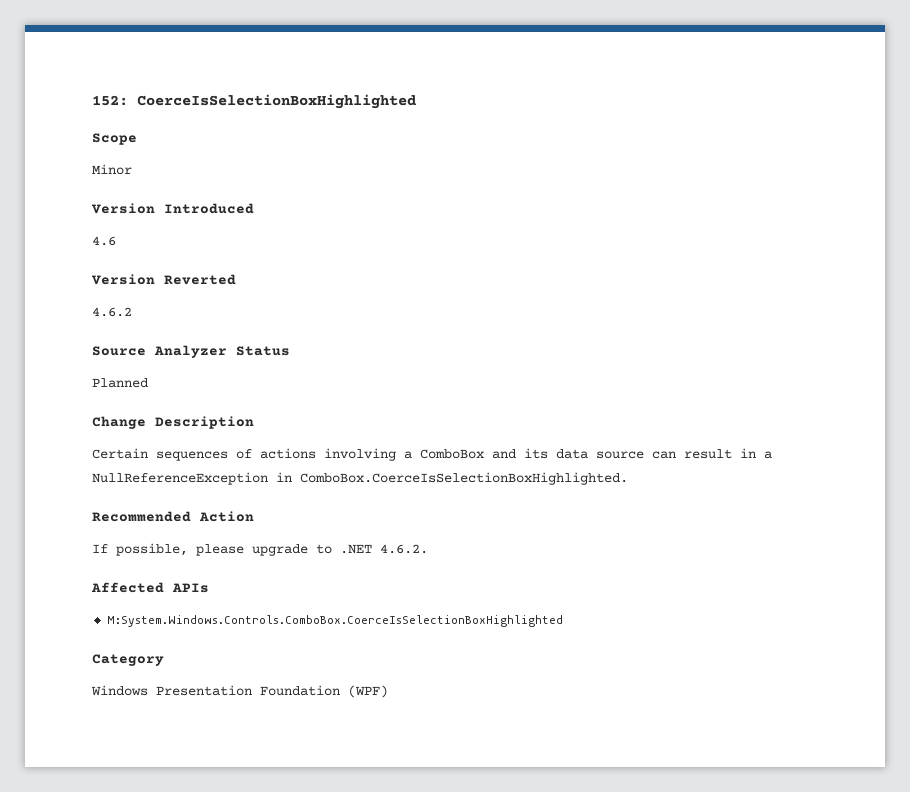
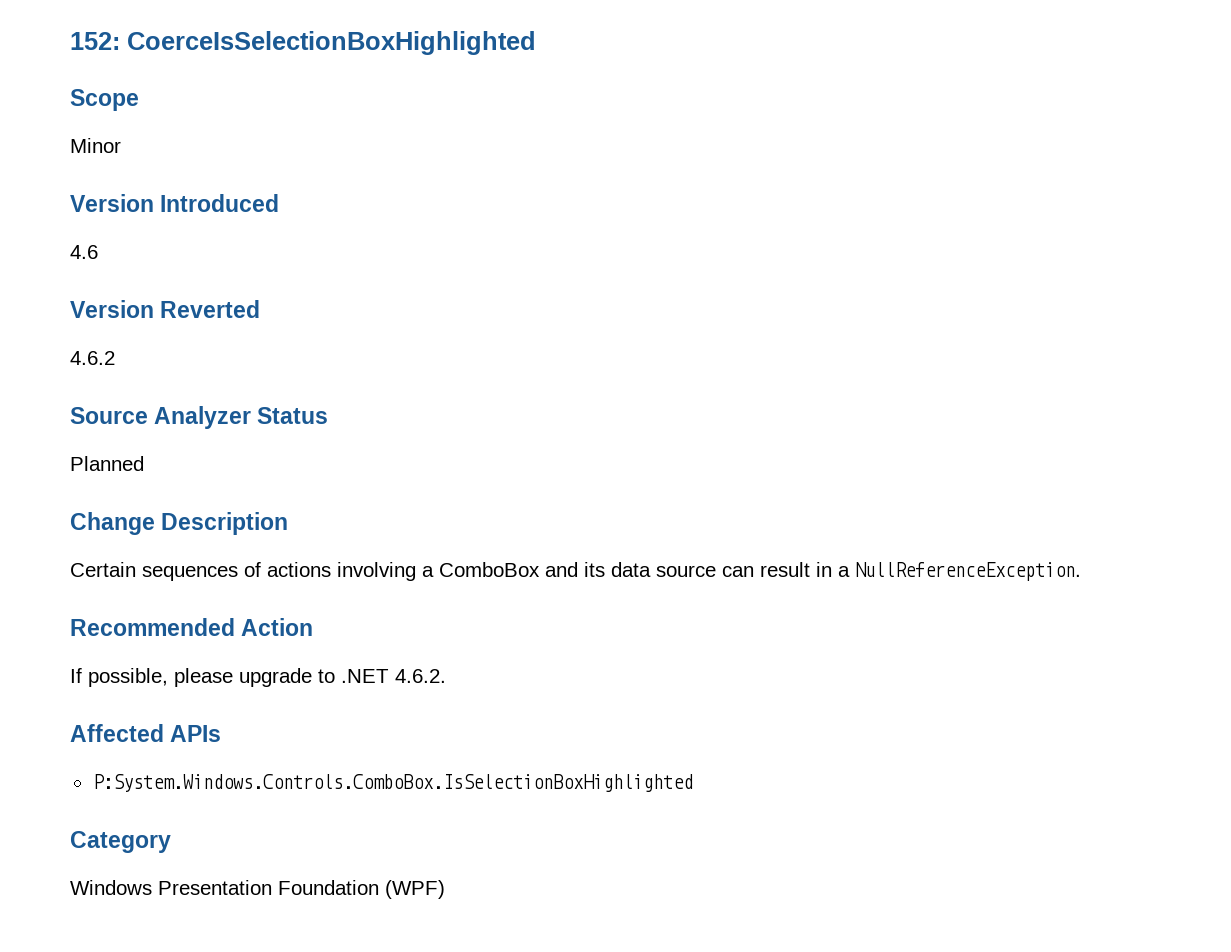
[92,472,628,485] NullReferenceException in ComboBox.CoerceIsSelectionBoxHighlighted. -> [855,562,1081,581] NullReferenceException.
[107,615,564,627] M:System.Windows.Controls.ComboBox.CoerceIsSelectionBoxHighlighted -> [92,774,693,792] P:System.Windows.Controls.ComboBox.IsSelectionBoxHighlighted

